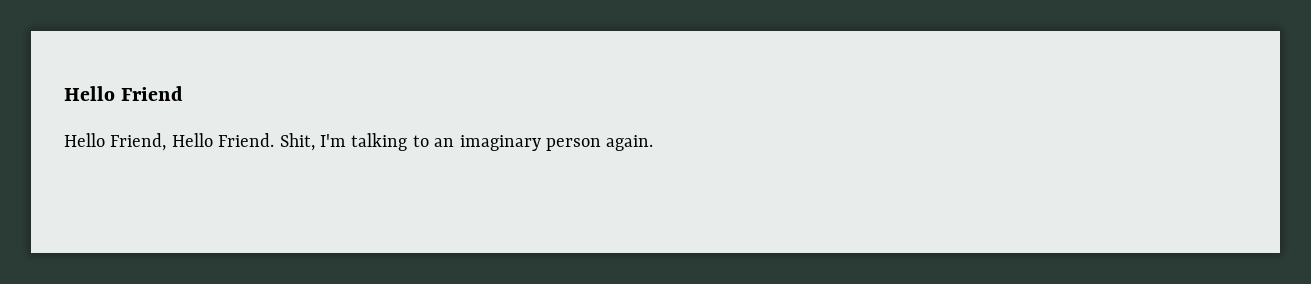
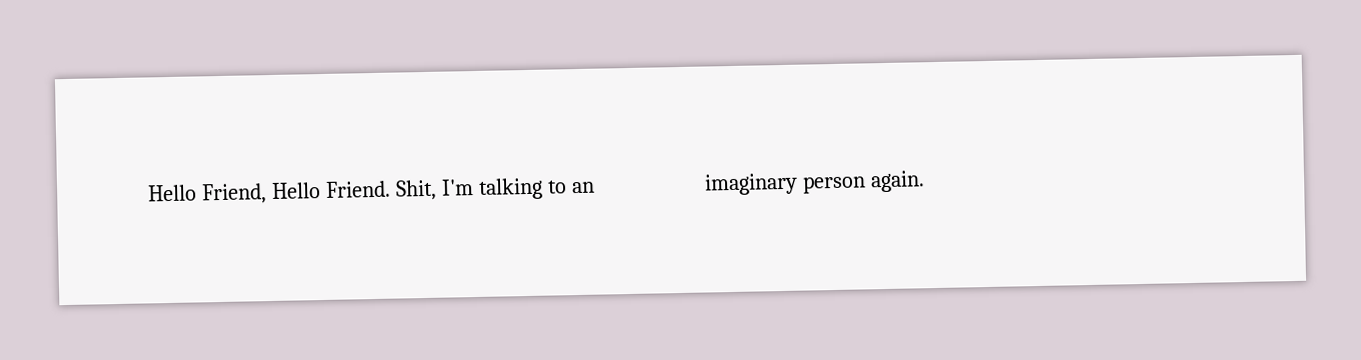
[64,86,184,101] [64,133,105,147] Hello Friend // Hello -> [148,184,197,202] Hello

